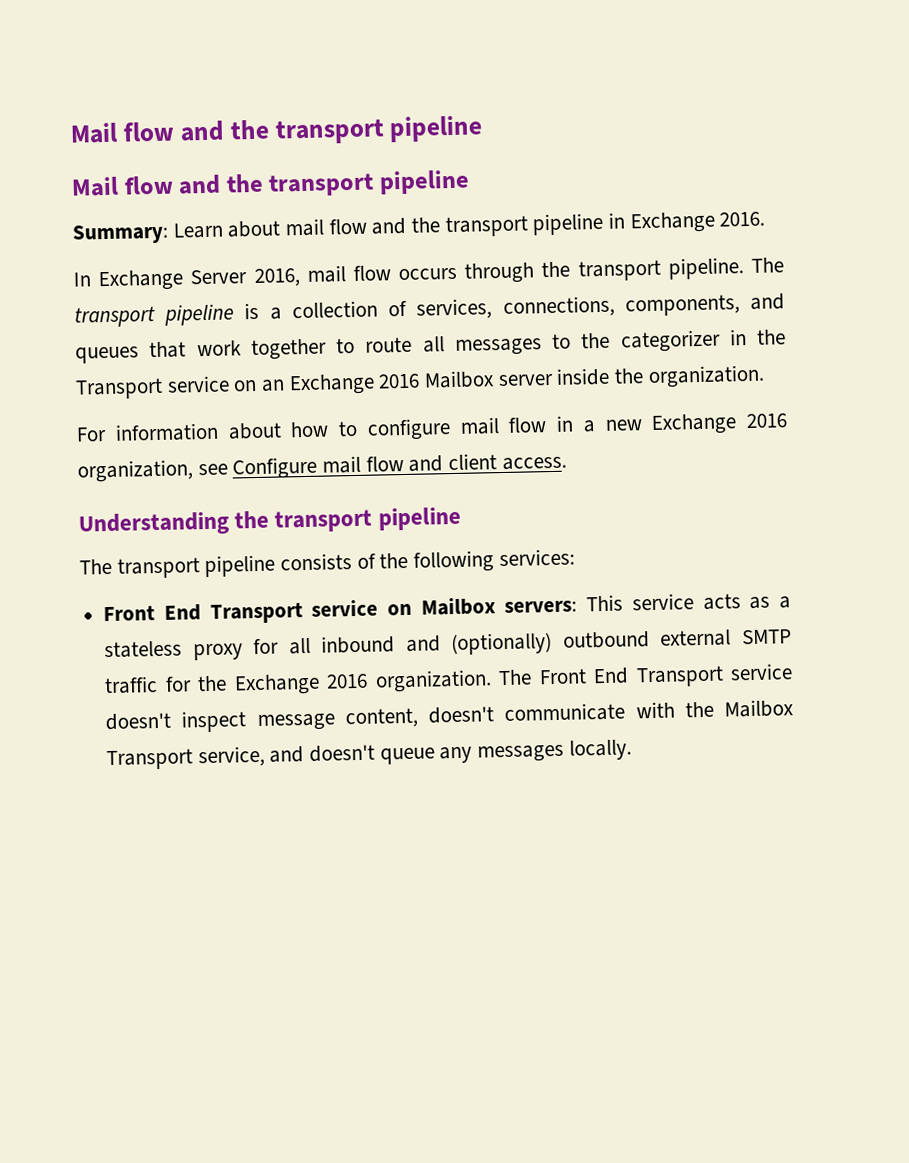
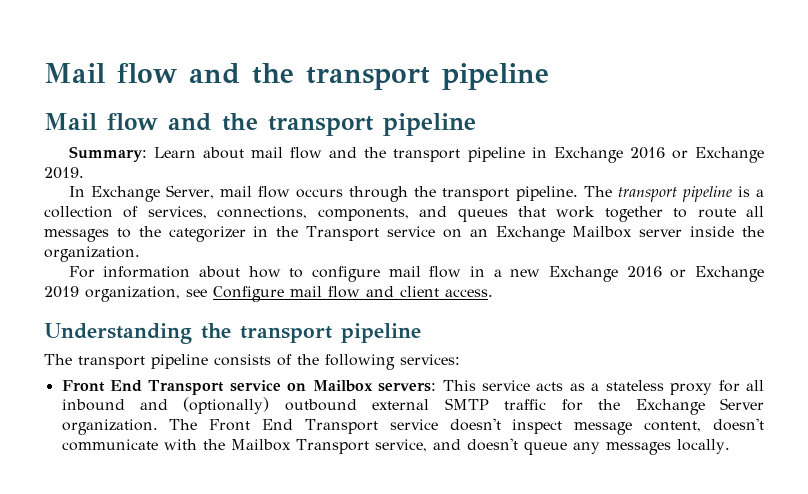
[719,211,766,227] 2016. -> [629,147,765,163] [44,167,84,179] 2016 or Exchange 2019.
[190,268,300,287] Server 2016, -> [165,185,214,199] Server,
[378,373,421,389] 2016 -> (565, 234) none
(787, 421) none -> [670,266,765,282] [44,286,79,298] or Exchange 2019
[326,673,369,689] 2016 -> [720,398,764,410] Server

